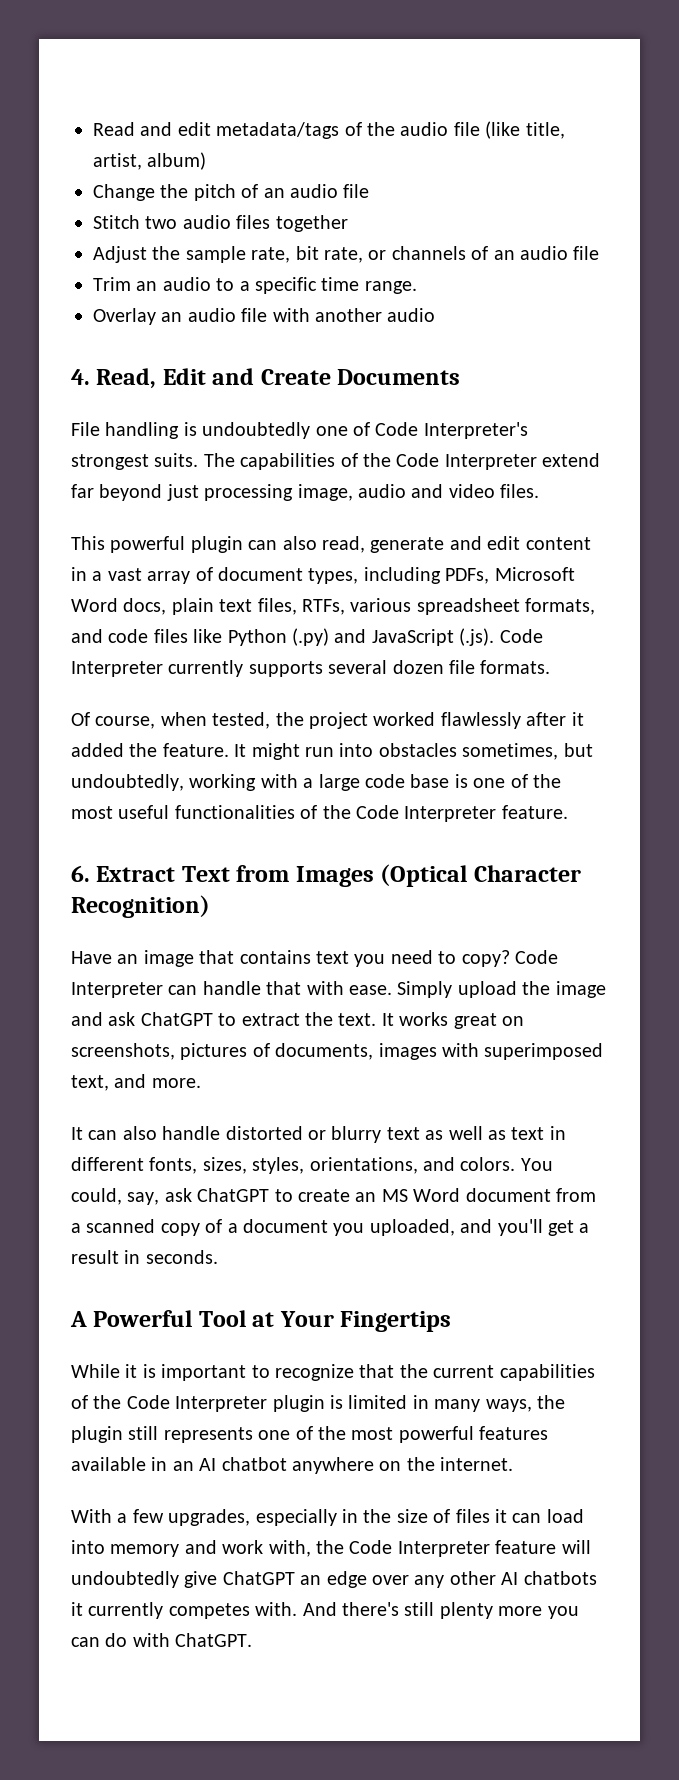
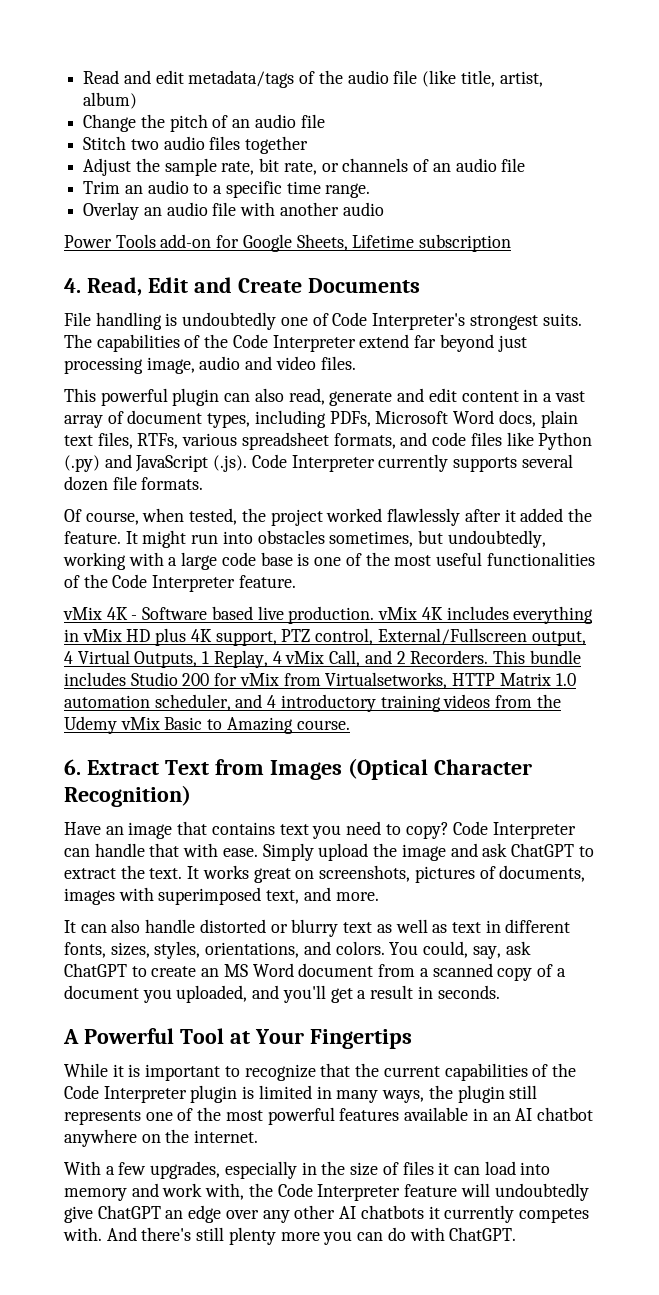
(436, 315) none -> [64,234,512,252] // Power Tools add-on for Google Sheets, Lifetime subscription
(568, 812) none -> [63,606,594,624] [64,628,586,646] [64,650,581,668] [64,672,576,689] [64,694,561,712] [64,716,350,734] // vMix 4K - Software based live production. vMix 4K includes everything in vMix HD plus 4K support, PTZ control, External/Fullscreen output, 4 Virtual Outputs, 1 Replay, 4 vMix Call, and 2 Recorders. This bundle includes Studio 200 for vMix from Virtualsetworks, HTTP Matrix 1.0 automation scheduler, and 4 introductory training videos from the Udemy vMix Basic to Amazing course.

